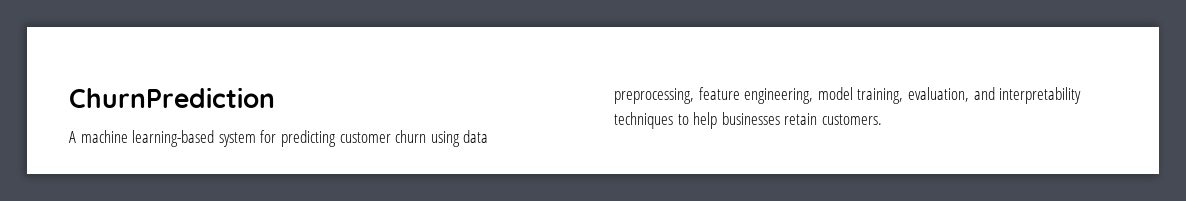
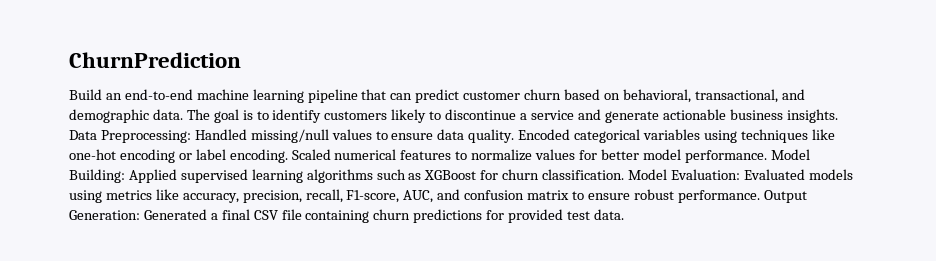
[69,130,489,147] [614,87,1082,104] [614,112,882,129] A machine learning-based system for predicting customer churn using data preprocessing, feature engineering, model training, evaluation, and interpretability techniques to help businesses retain customers. -> [69,89,805,103] [69,109,838,123] [69,129,835,143] [69,149,810,163] [69,169,853,183] [69,189,807,203] [69,209,624,223] Build an end-to-end machine learning pipeline that can predict customer churn based on behavioral, transactional, and demographic data. The goal is to identify customers likely to discontinue a service and generate actionable business insights. Data Preprocessing: Handled missing/null values to ensure data quality. Encoded categorical variables using techniques like one-hot encoding or label encoding. Scaled numerical features to normalize values for better model performance. Model Building: Applied supervised learning algorithms such as XGBoost for churn classification. Model Evaluation: Evaluated models using metrics like accuracy, precision, recall, F1-score, AUC, and confusion matrix to ensure robust performance. Output Generation: Generated a final CSV file containing churn predictions for provided test data.

